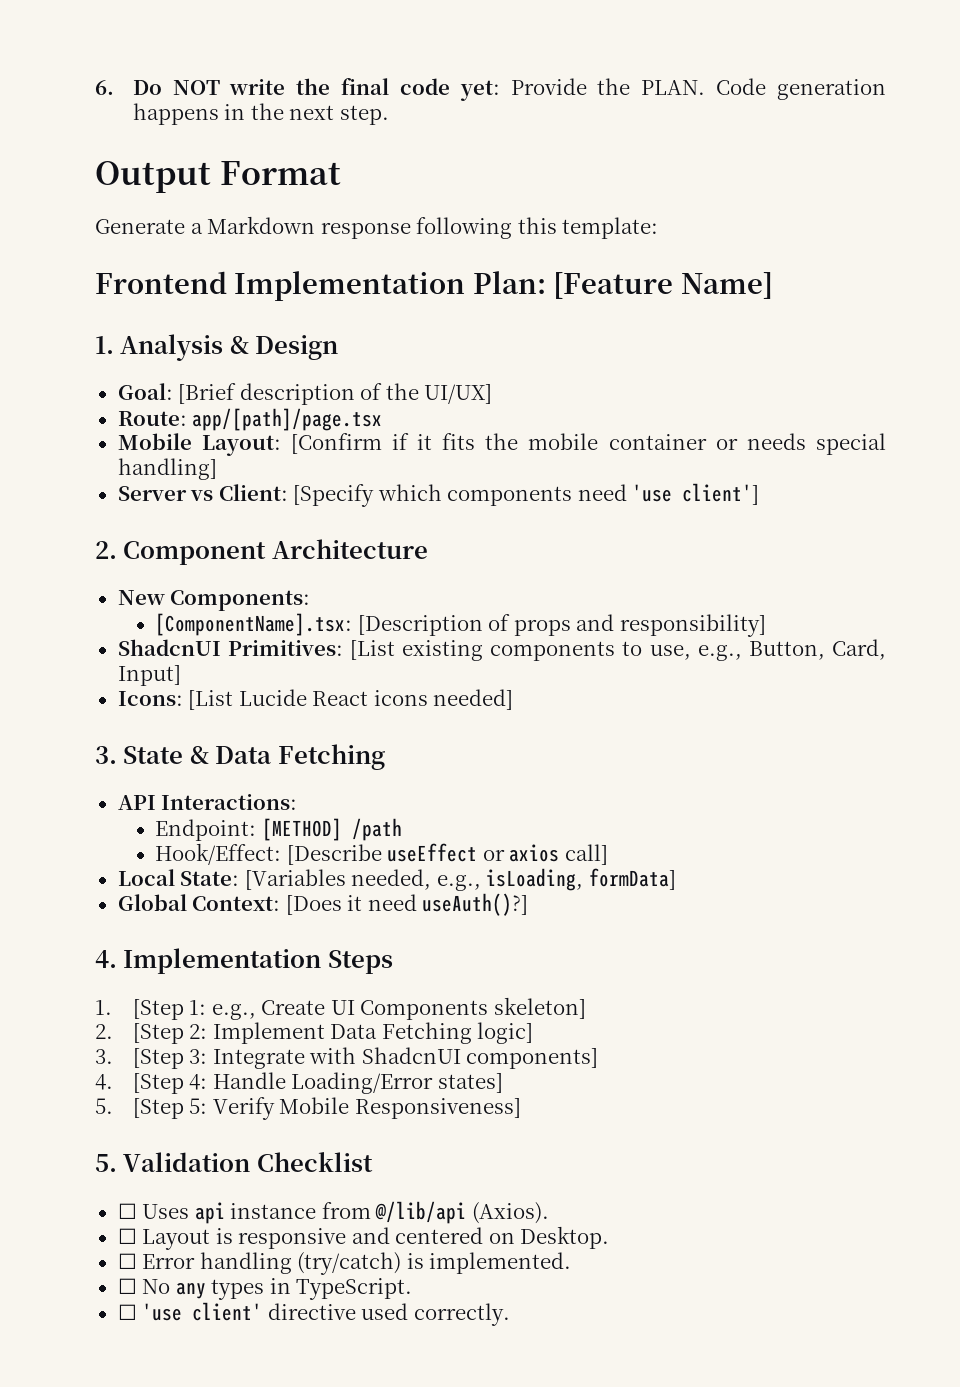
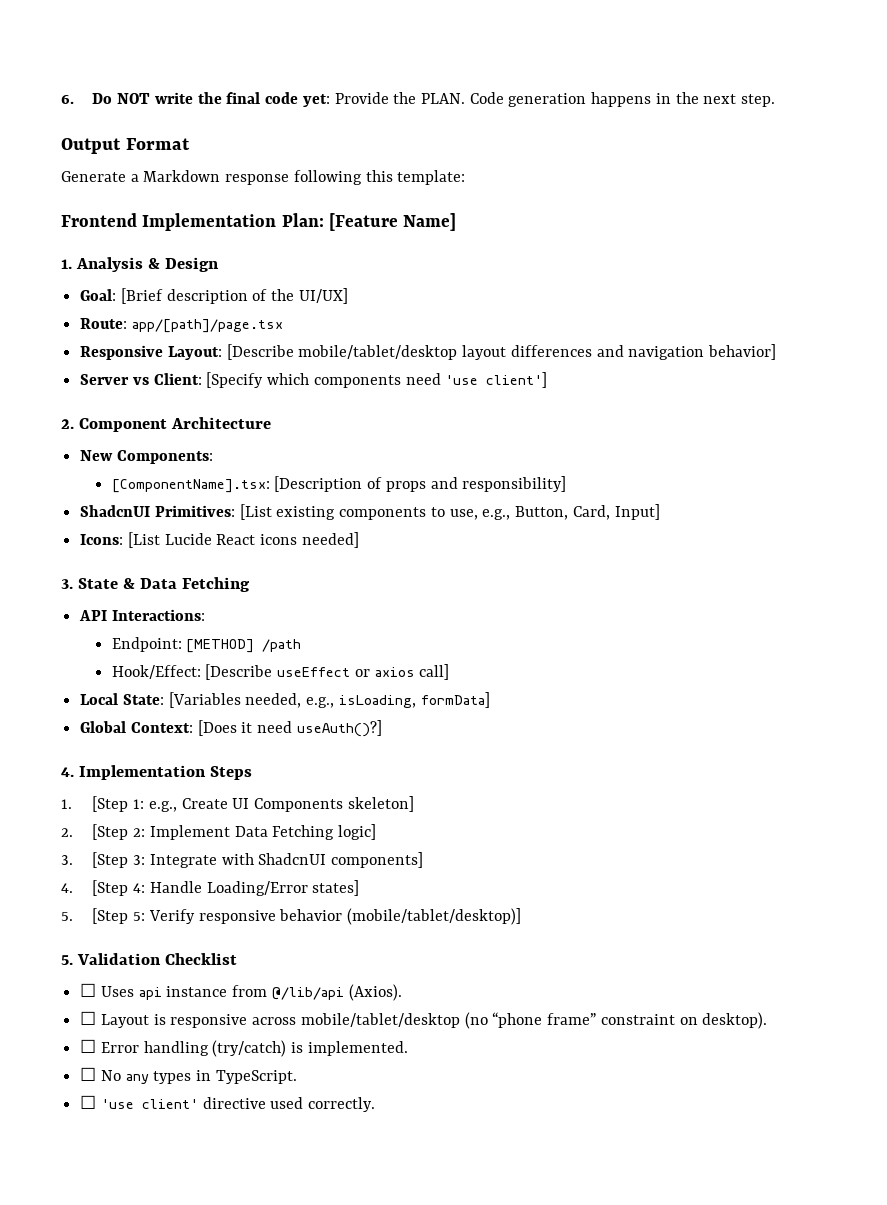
[117,433,886,456] [117,458,217,480] Mobile Layout: [Confirm if it fits the mobile container or needs special handling] -> [80,344,777,360] Responsive Layout: [Describe mobile/tablet/desktop layout differences and navigation behavior]
[279,1097,521,1119] Mobile Responsiveness] -> [198,908,522,925] responsive behavior (mobile/tablet/desktop)]
[351,1226,610,1249] and centered on Desktop. -> [252,1012,768,1029] across mobile/tablet/desktop (no “phone frame” constraint on desktop).

